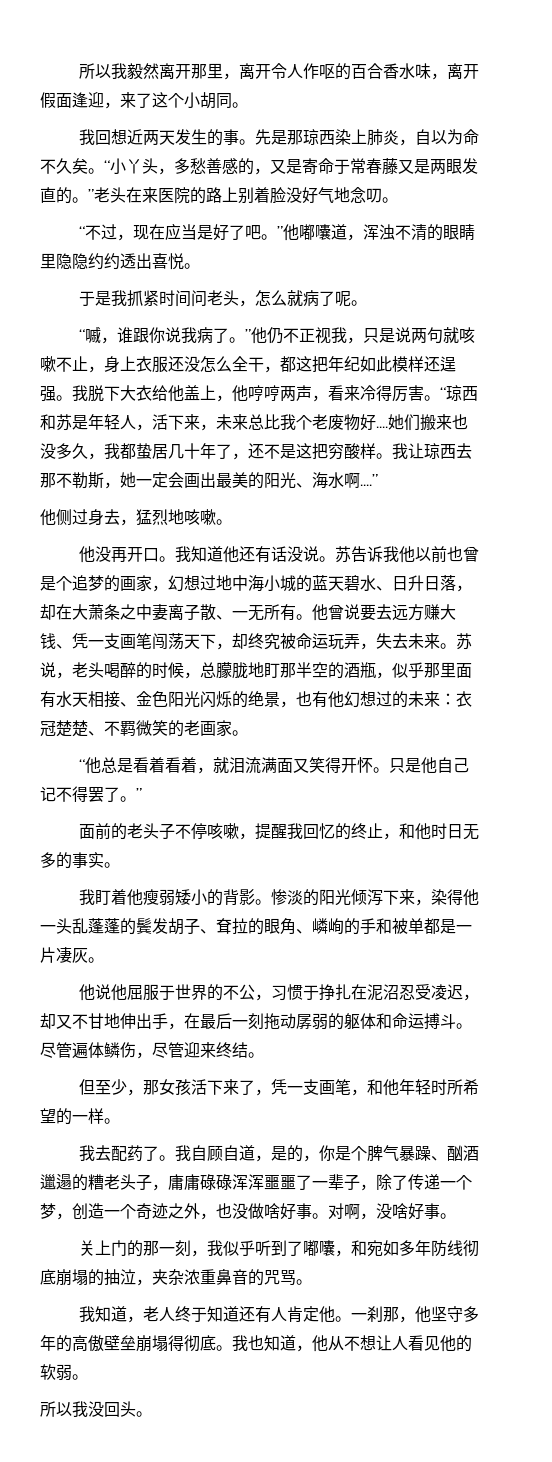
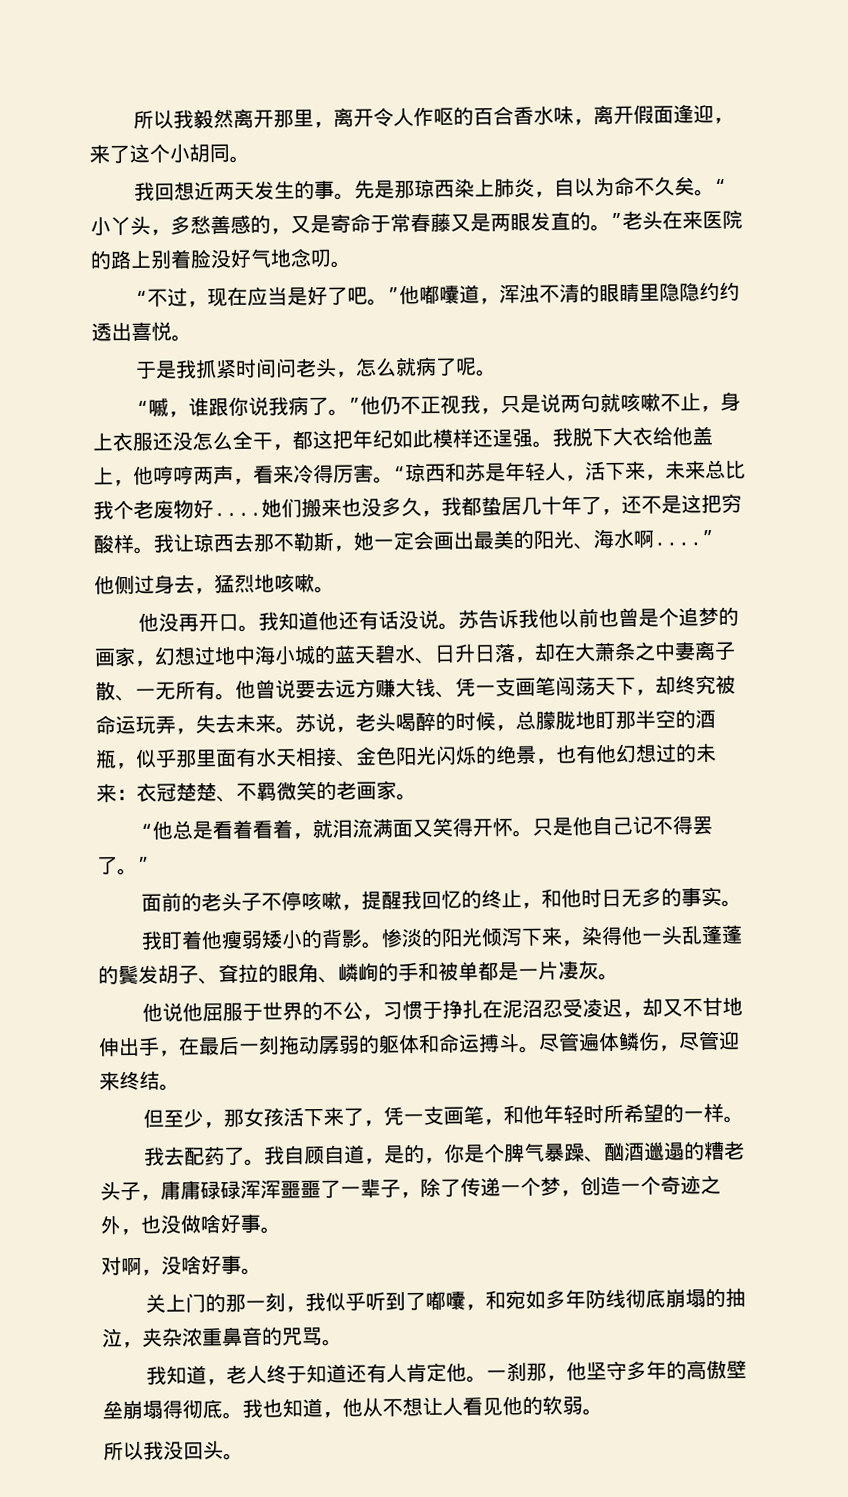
(328, 1216) none -> (281, 1230) //

